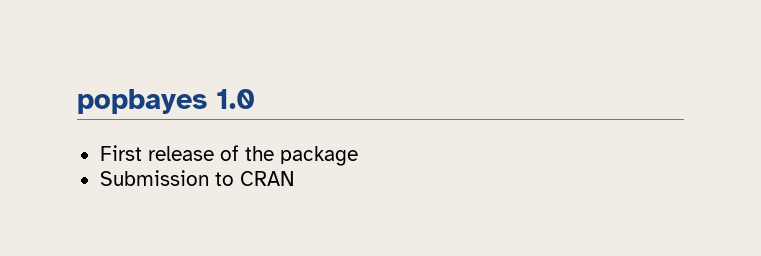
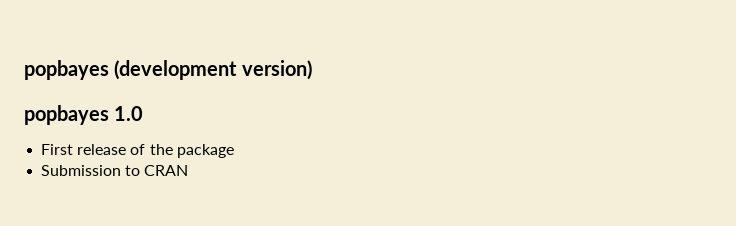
[77,89,207,114] popbayes -> [24,60,312,80] [24,105,109,125] popbayes (development version) // popbayes

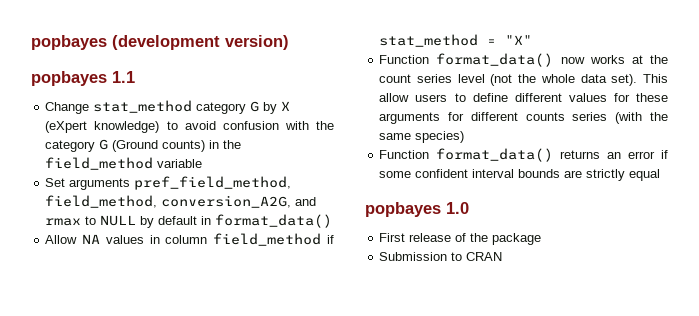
(312, 70) none -> [31,71,135,86] [45,100,291,114] [45,121,334,133] [45,139,242,152] [45,157,203,170] [45,176,292,190] [45,195,317,208] [45,214,333,228] [45,233,334,246] [379,34,533,47] [379,53,668,67] [379,74,668,86] [379,93,668,102] [379,112,668,124] [379,131,465,143] [379,148,668,162] [379,169,661,181] // popbayes 1.1 // Change stat_method category G by X (eXpert knowledge) to avoid confusion with the category G (Ground counts) in the field_method variable // Set arguments pref_field_method, field_method, conversion_A2G, and rmax to NULL by default in format_data() // Allow NA values in column field_method if stat_method = "X" // Function format_data() now works at the count series level (not the whole data set). This allow users to define different values for these arguments for different counts series (with the same species) // Function format_data() returns an error if some confident interval bounds are strictly equal

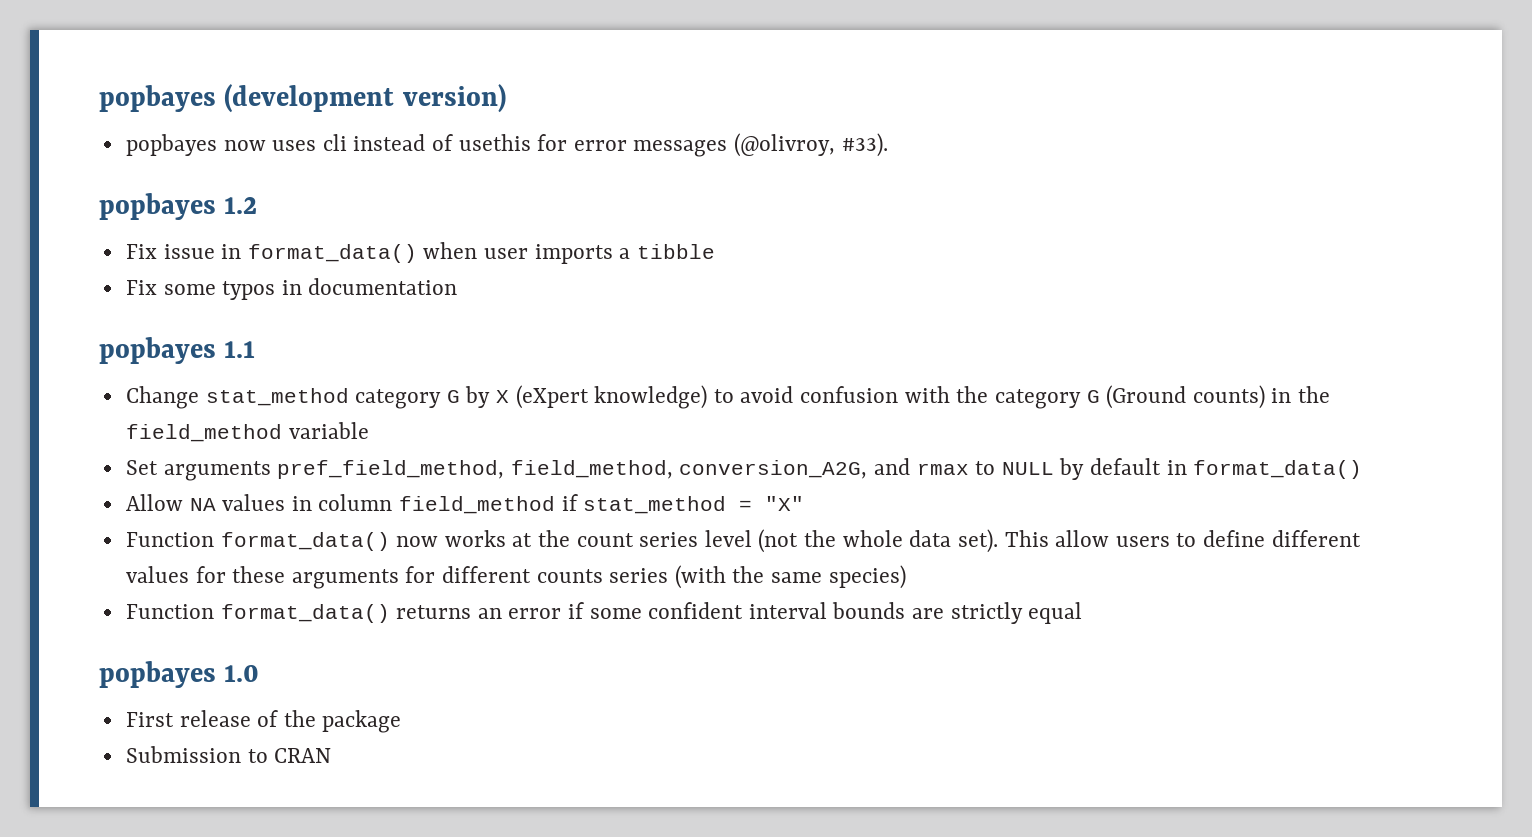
(289, 42) none -> [125,133,888,157] [99,193,258,220] [125,242,715,264] [125,278,458,300] // popbayes now uses cli instead of usethis for error messages (@olivroy, #33). // popbayes 1.2 // Fix issue in format_data() when user imports a tibble // Fix some typos in documentation

